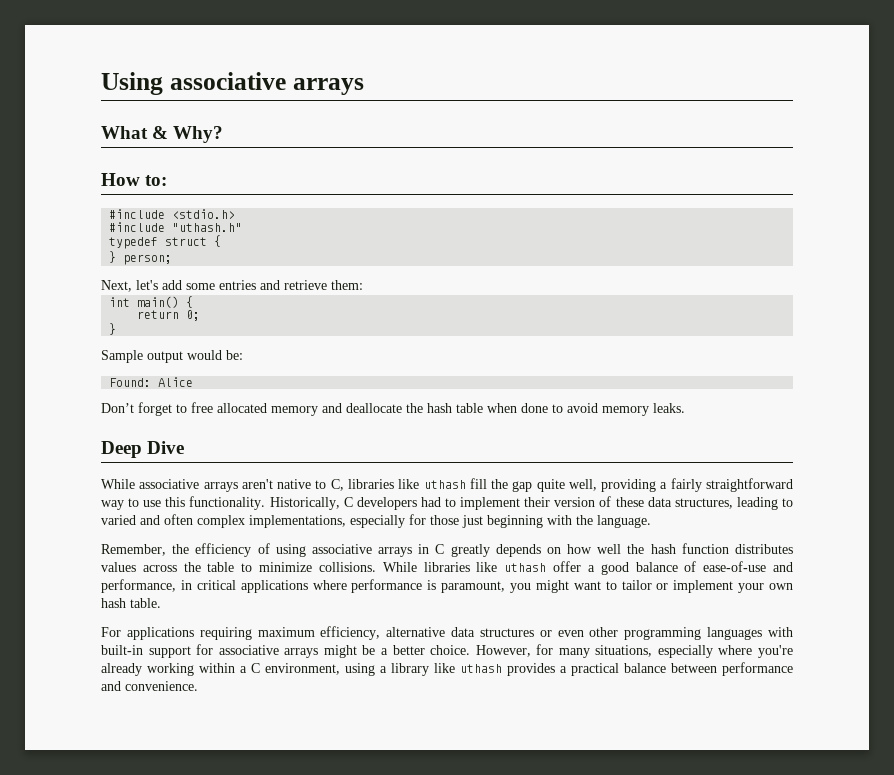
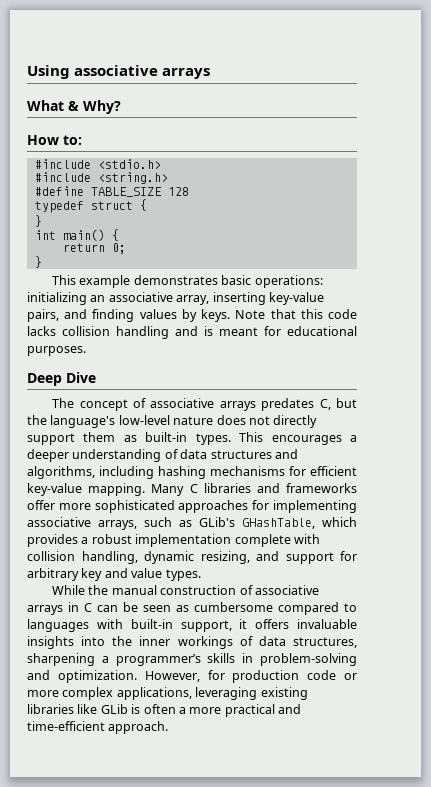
[172,223,243,232] "uthash.h" -> [97,172,168,184] [34,186,189,197] <string.h> // #define TABLE_SIZE 128
[123,254,173,265] [101,280,363,292] person; // Next, let's add some entries and retrieve them: -> (42, 221) none
[101,350,243,363] [109,377,194,387] [101,402,685,416] [101,441,185,458] [101,478,793,492] [101,496,793,510] [101,514,651,528] [101,543,793,557] [101,561,794,575] [101,579,793,593] [101,598,161,608] [101,626,793,640] [101,644,793,658] [101,662,793,676] [101,681,198,691] Sample output would be: // Found: Alice // Don’t forget to free allocated memory and deallocate the hash table when done to avoid memory leaks. // Deep Dive // While associative arrays aren't native to C, libraries like uthash fill the gap quite well, providing a fairly straightforward way to use this functionality. Historically, C developers had to implement their version of these data structures, leading to varied and often complex implementations, especially for those just beginning with the language. // Remember, the efficiency of using associative arrays in C greatly depends on how well the hash function distributes values across the table to minimize collisions. While libraries like uthash offer a good balance of ease-of-use and performance, in critical applications where performance is paramount, you might want to tailor or implement your own hash table. // For applications requiring maximum efficiency, alternative data structures or even other programming languages with built-in support for associative arrays might be a better choice. However, for many situations, especially where you're already working within a C environment, using a library like uthash provides a practical balance between performance and convenience. -> [52,275,323,288] [27,292,324,305] [27,309,358,322] [27,326,357,339] [27,346,86,356] [27,372,96,386] [52,398,357,411] [27,415,318,428] [27,432,357,445] [27,449,298,462] [27,466,357,479] [27,483,357,496] [27,500,357,513] [27,517,357,530] [27,534,320,547] [27,551,357,564] [27,568,201,581] [52,585,319,595] [27,602,357,615] [27,619,357,632] [27,636,357,649] [27,653,357,666] [27,670,357,683] [27,687,308,700] [27,704,301,717] [27,721,169,734] This example demonstrates basic operations: initializing an associative array, inserting key-value pairs, and finding values by keys. Note that this code lacks collision handling and is meant for educational purposes. // Deep Dive // The concept of associative arrays predates C, but the language's low-level nature does not directly support them as built-in types. This encourages a deeper understanding of data structures and algorithms, including hashing mechanisms for efficient key-value mapping. Many C libraries and frameworks offer more sophisticated approaches for implementing associative arrays, such as GLib's GHashTable, which provides a robust implementation complete with collision handling, dynamic resizing, and support for arbitrary key and value types. // While the manual construction of associative arrays in C can be seen as cumbersome compared to languages with built-in support, it offers invaluable insights into the inner workings of data structures, sharpening a programmer’s skills in problem-solving and optimization. However, for production code or more complex applications, leveraging existing libraries like GLib is often a more practical and time-efficient approach.

